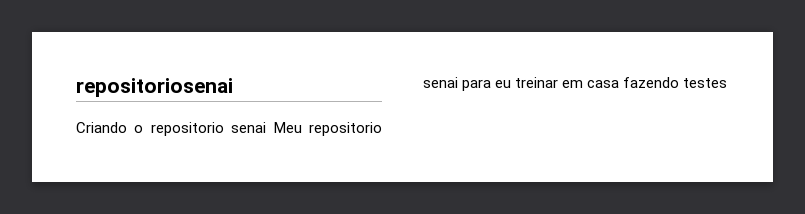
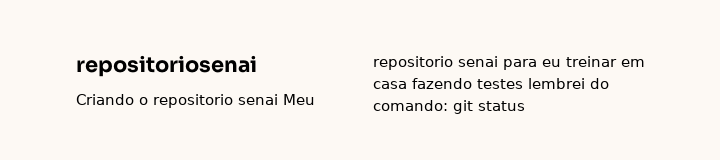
(728, 83) none -> [528,78,609,89] [373,100,525,114] lembrei do comando: git status

